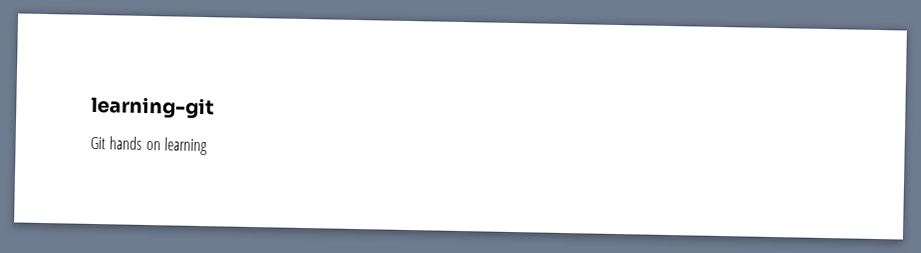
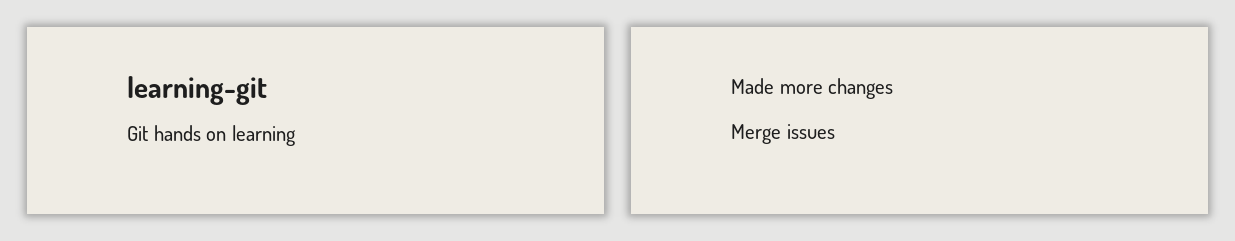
(207, 146) none -> [731,78,894,99] [731,124,835,144] // Made more changes // Merge issues

